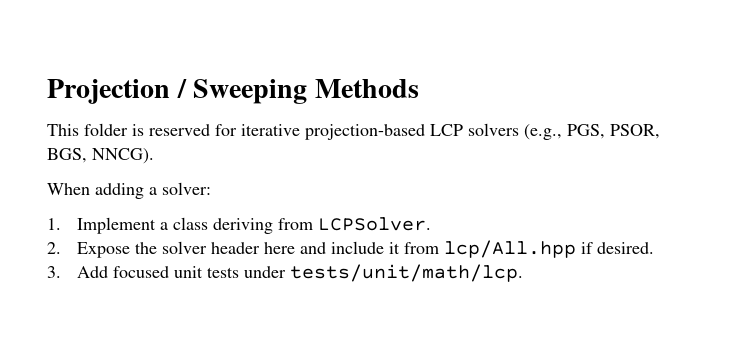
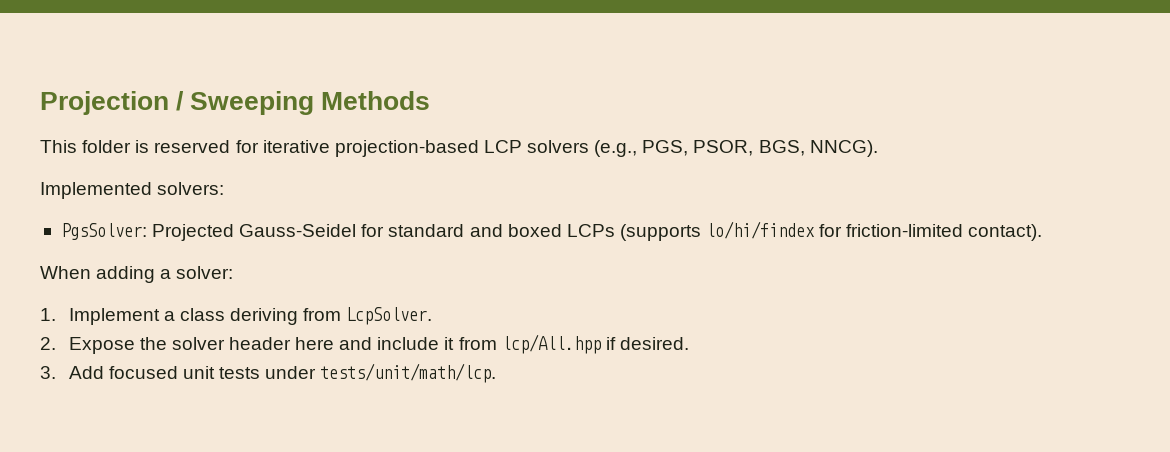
(154, 156) none -> [40,182,225,199] [60,221,1043,241] // Implemented solvers: // PgsSolver: Projected Gauss-Seidel for standard and boxed LCPs (supports lo/hi/findex for friction-limited contact).
[317,217,431,231] LCPSolver. -> [346,307,433,325] LcpSolver.

